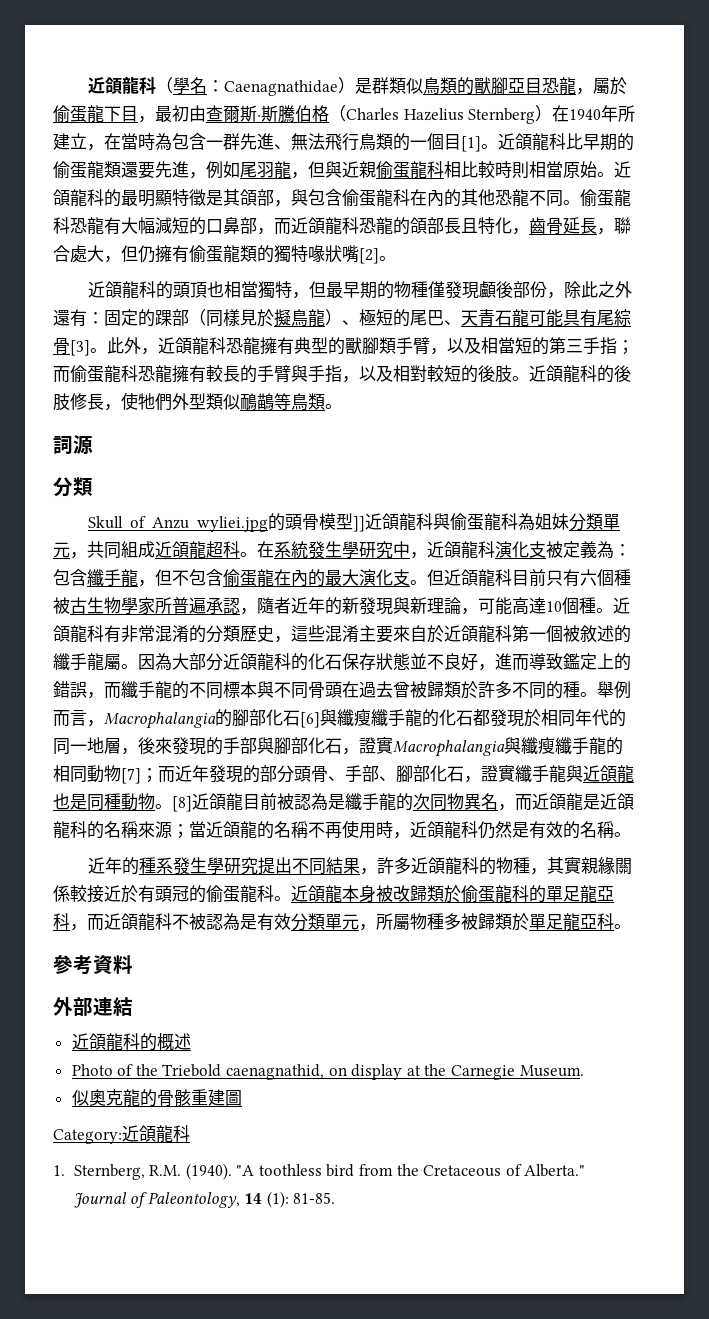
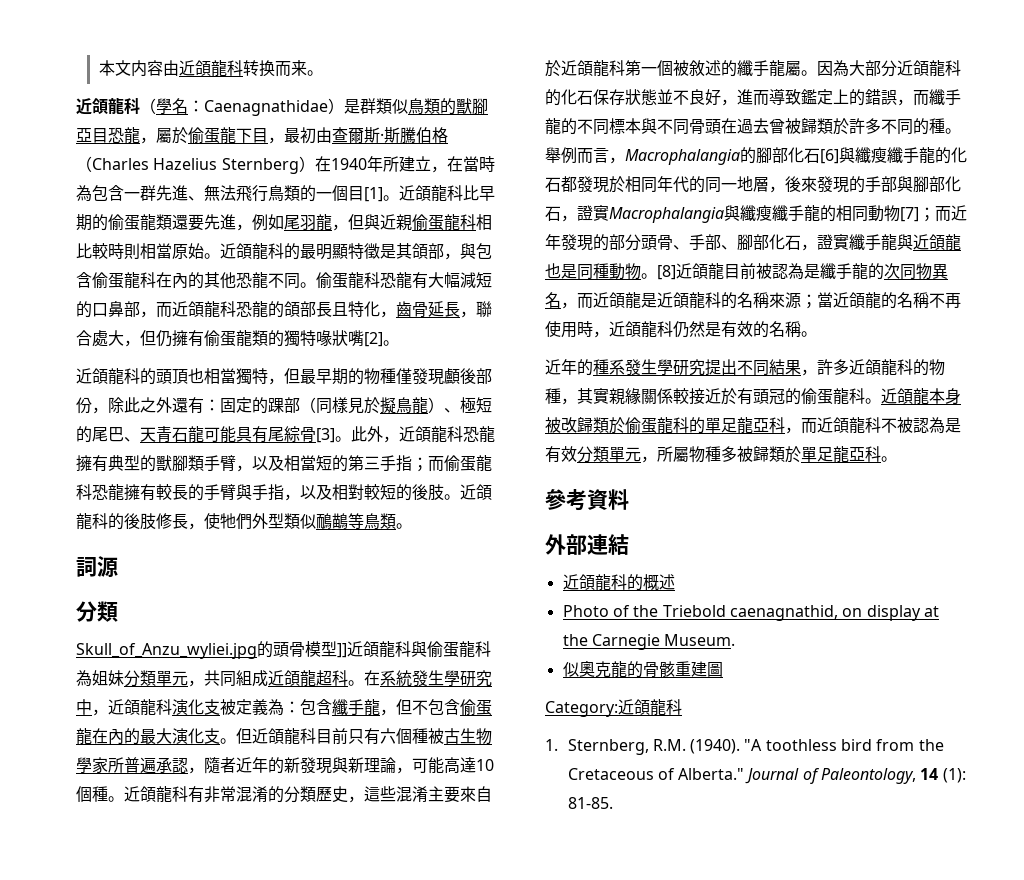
(88, 85) none -> [98,60,323,77] 本文内容由近頜龍科转换而来。 //

